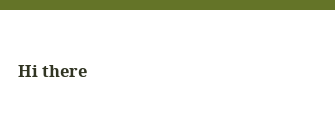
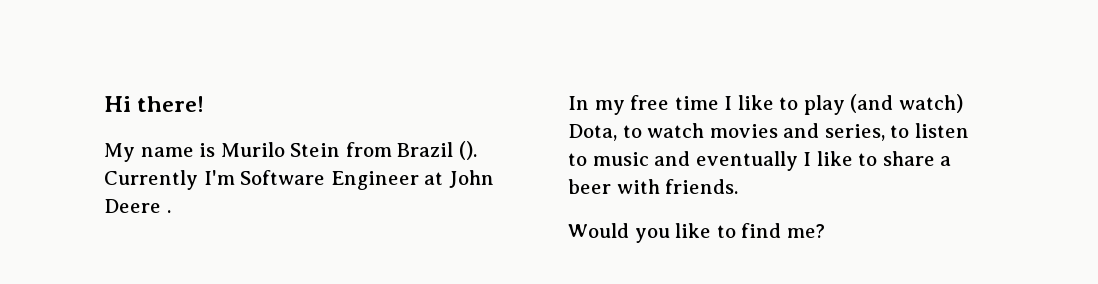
[42,65,88,77] there -> [137,96,205,112] [104,141,477,162] [104,170,494,190] [104,199,171,213] [568,94,963,115] [568,123,969,141] [568,151,952,171] [568,179,739,194] [568,223,825,243] there! // My name is Murilo Stein from Brazil (). Currently I'm Software Engineer at John Deere . // In my free time I like to play (and watch) Dota, to watch movies and series, to listen to music and eventually I like to share a beer with friends. // Would you like to find me?

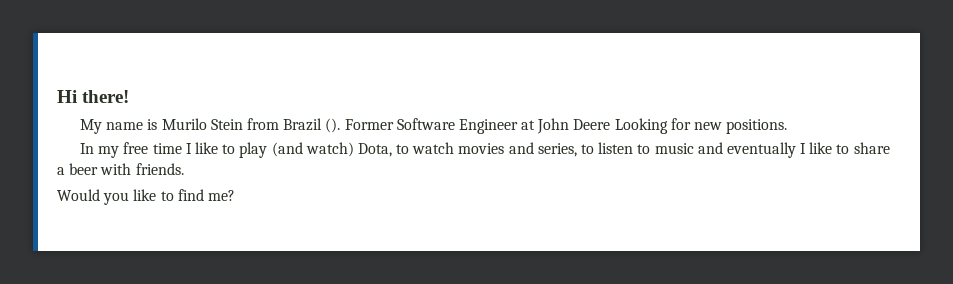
[104,170,235,190] Currently I'm -> [344,119,394,130] Former
[166,210,171,213] . -> [614,118,788,134] Looking for new positions.

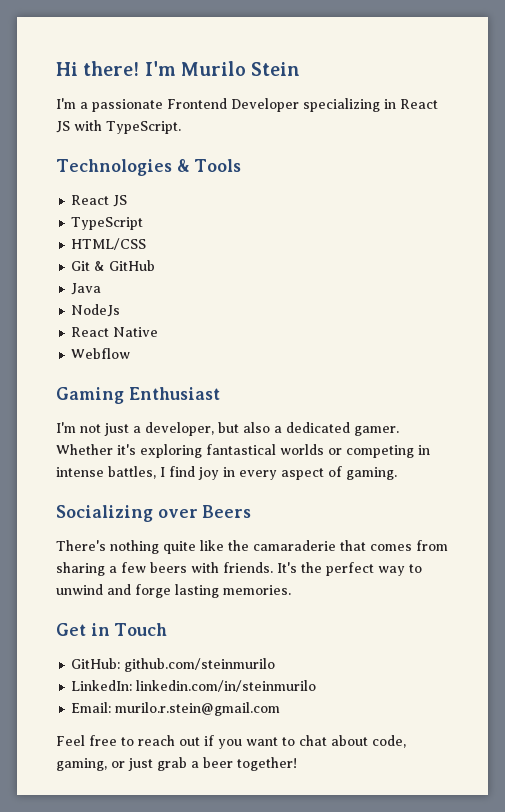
[80,119,158,134] // My name is -> [144,61,176,76] I'm
[246,118,788,134] [80,142,890,158] [57,163,184,175] [57,189,235,205] from Brazil (). Former Software Engineer at John Deere Looking for new positions. // In my free time I like to play (and watch) Dota, to watch movies and series, to listen to music and eventually I like to share a beer with friends. // Would you like to find me? -> [56,98,438,112] [56,120,181,134] [56,159,242,176] [71,195,128,207] [71,217,144,230] [71,238,147,250] [71,260,156,271] [71,283,102,295] [71,304,121,317] [71,327,159,337] [71,348,131,359] [56,387,220,404] [56,422,399,436] [56,444,430,458] [56,466,397,480] [56,505,252,522] [56,540,448,554] [56,562,422,576] [56,584,291,598] [56,623,168,636] [71,658,276,672] [71,680,317,692] [71,702,281,716] [56,735,406,749] [56,757,297,771] // I'm a passionate Frontend Developer specializing in React JS with TypeScript. // Technologies & Tools // React JS // TypeScript // HTML/CSS // Git & GitHub // Java // NodeJs // React Native // Webflow // Gaming Enthusiast // I'm not just a developer, but also a dedicated gamer. Whether it's exploring fantastical worlds or competing in intense battles, I find joy in every aspect of gaming. // Socializing over Beers // There's nothing quite like the camaraderie that comes from sharing a few beers with friends. It's the perfect way to unwind and forge lasting memories. // Get in Touch // GitHub: github.com/steinmurilo // LinkedIn: linkedin.com/in/steinmurilo // Email: murilo.r.stein@gmail.com // Feel free to reach out if you want to chat about code, gaming, or just grab a beer together!

